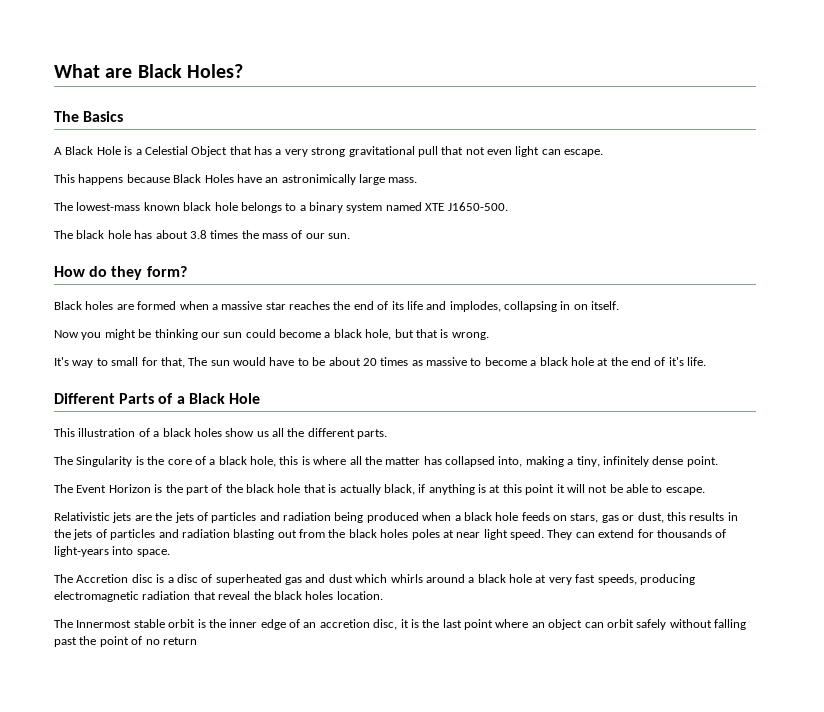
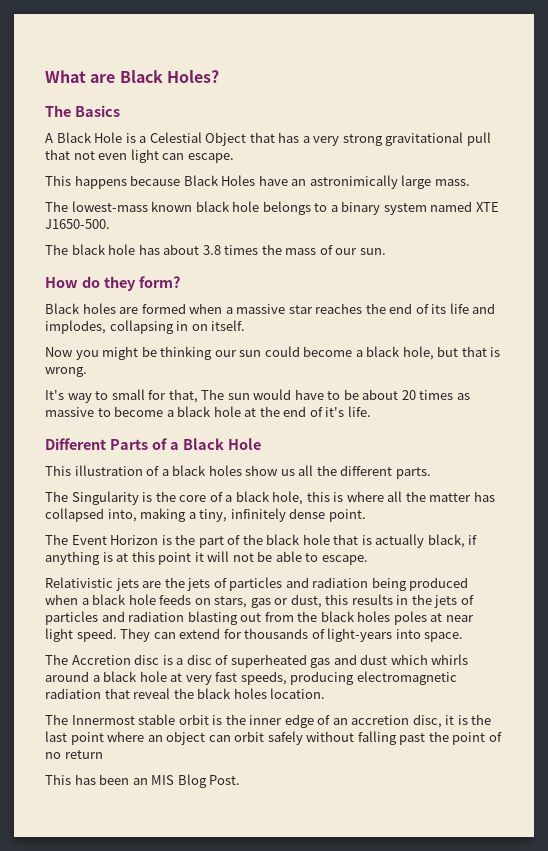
(197, 641) none -> [45,774,241,788] // This has been an MIS Blog Post.

